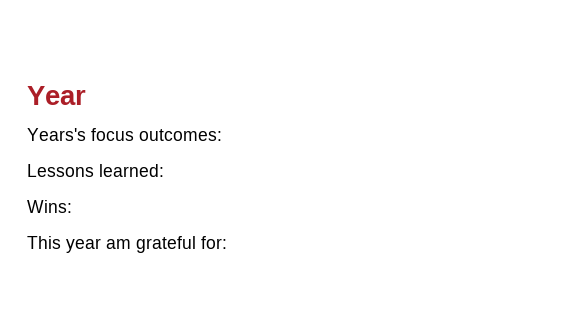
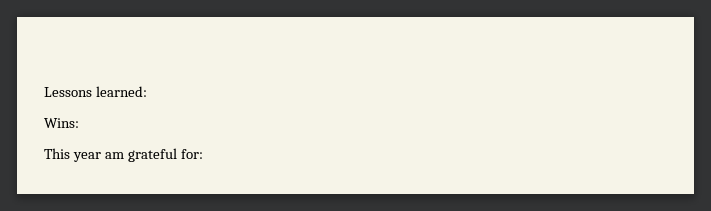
[27,86,86,105] [27,128,222,141] Year // Years's focus outcomes: // -> (44, 92) none

